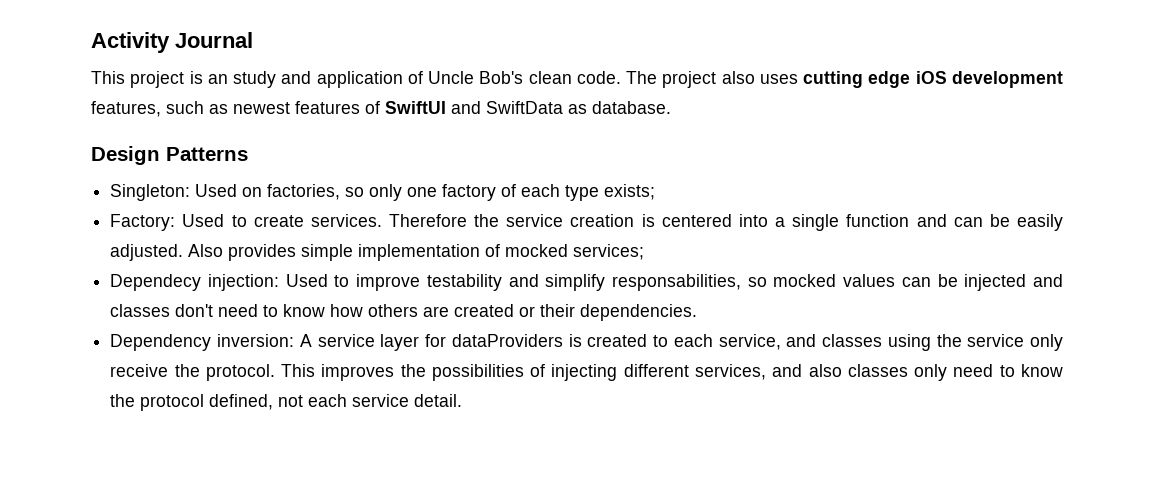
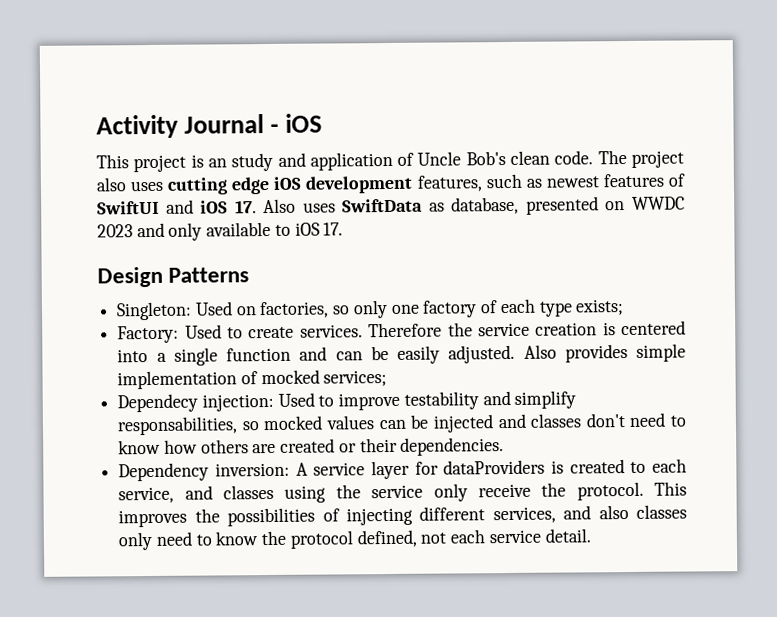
(253, 40) none -> [269,113,322,133] - iOS
[486,101,671,114] SwiftData as database. -> [200,196,685,215] [97,221,344,241] iOS 17. Also uses SwiftData as database, presented on WWDC 2023 and only available to iOS 17.

